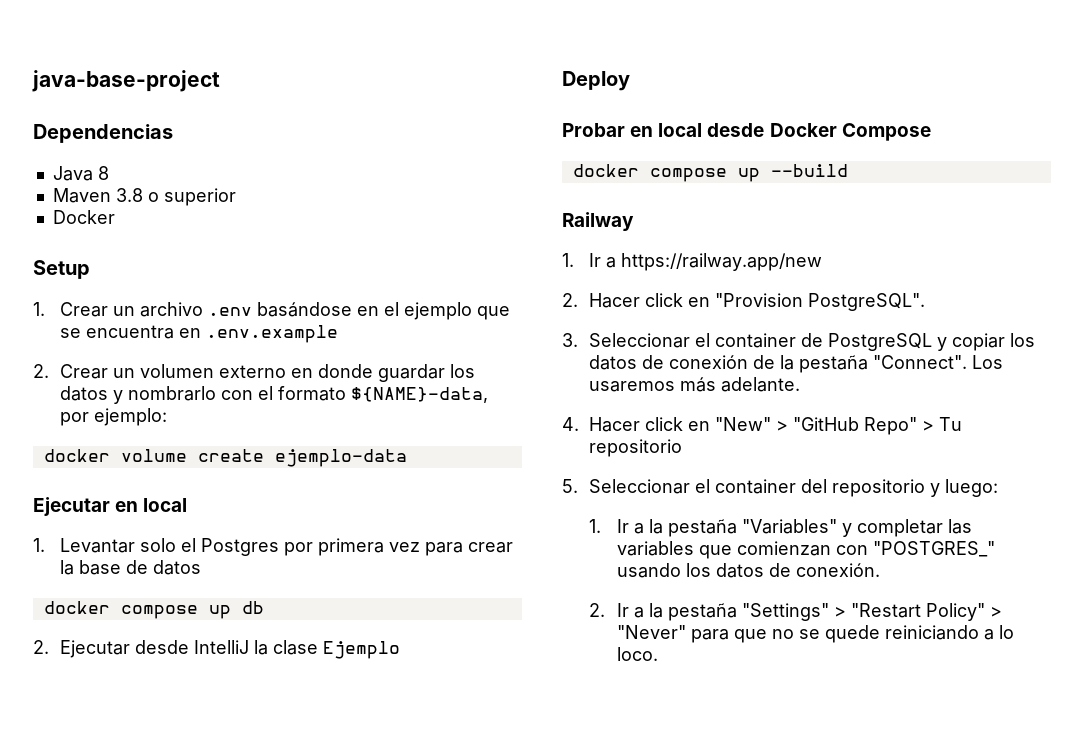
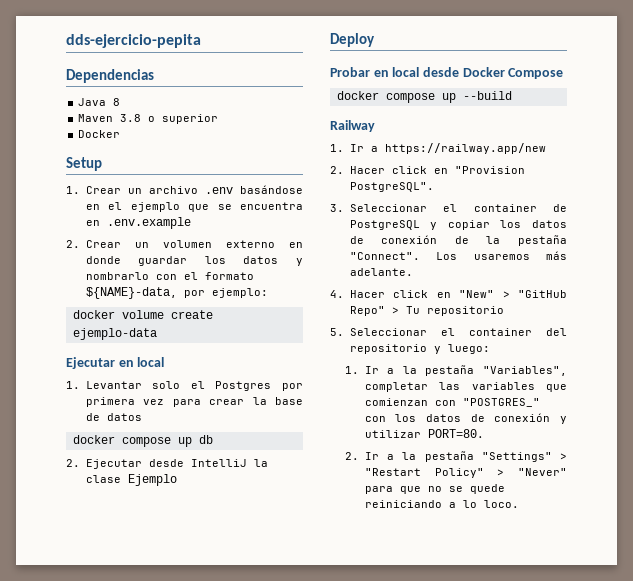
[32,70,220,92] java-base-project -> [66,34,201,48] dds-ejercicio-pepita
[741,519,852,537] "Variables" y -> [483,366,567,376] "Variables",
[616,563,880,578] usando los datos de conexión. -> [364,413,567,424] [364,429,484,438] con los datos de conexión y utilizar PORT=80.

